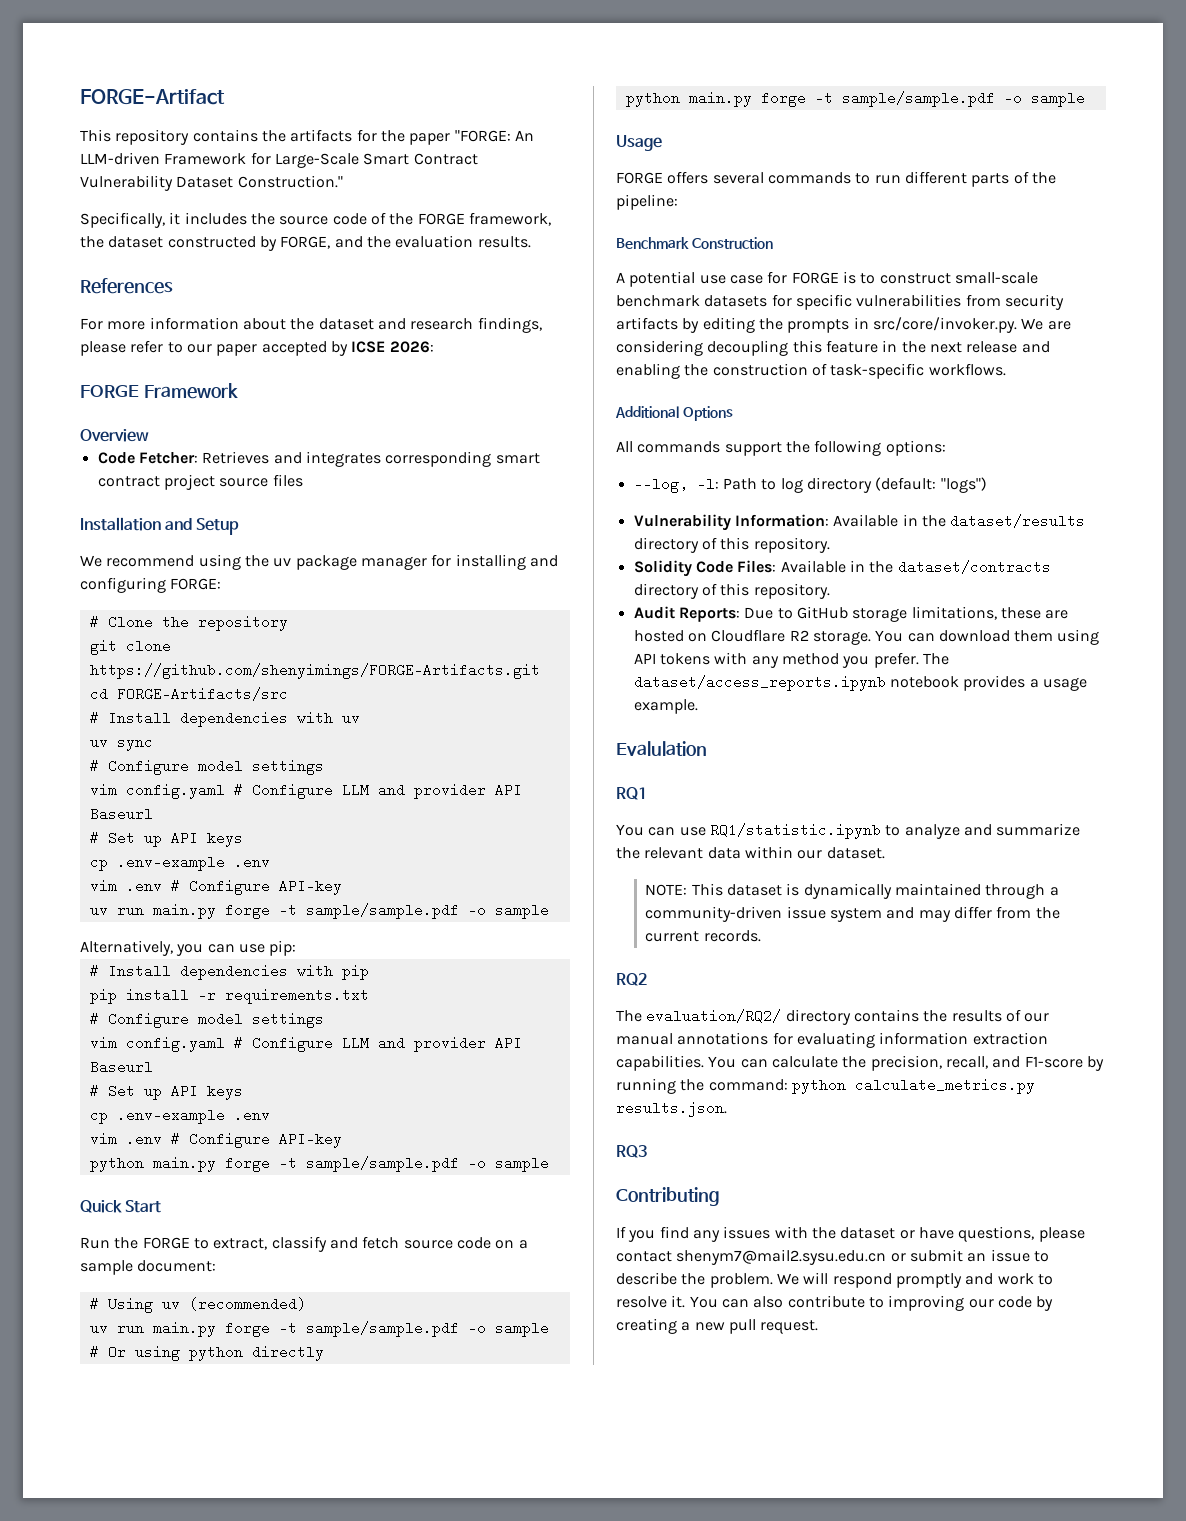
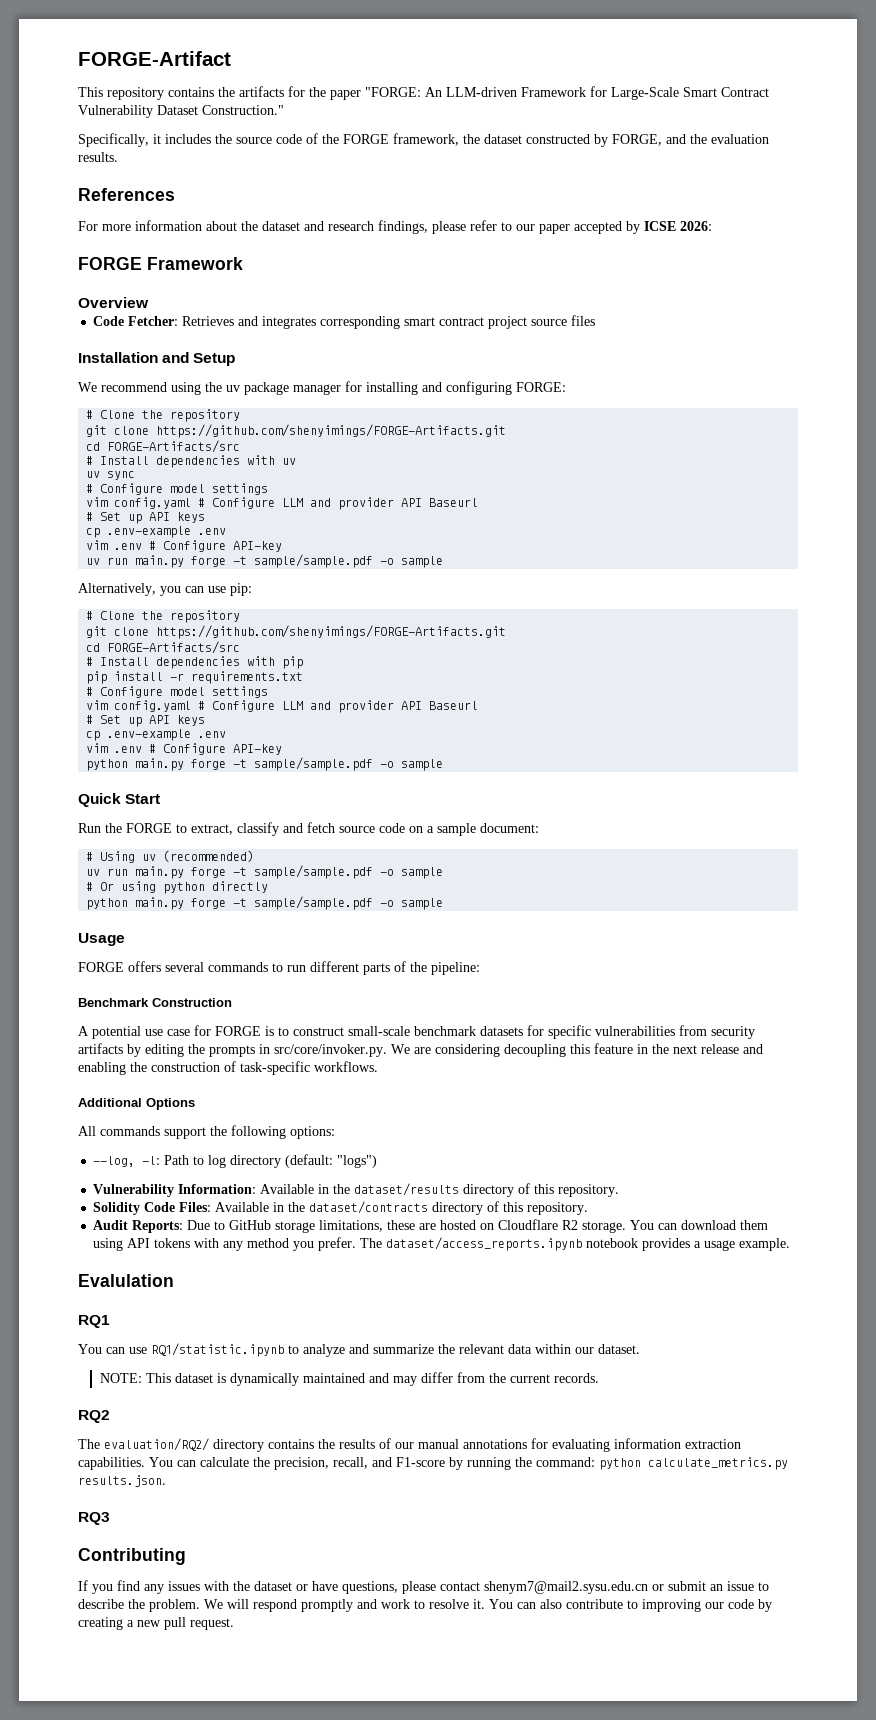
(297, 948) none -> [86,610,241,623] [86,625,507,639] [86,641,241,654] // # Clone the repository // git clone https://github.com/shenyimings/FORGE-Artifacts.git // cd FORGE-Artifacts/src
[985,884,1059,899] [645,906,883,922] through a community-driven issue system -> (365, 1378) none

